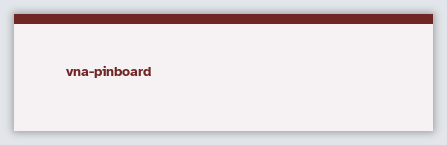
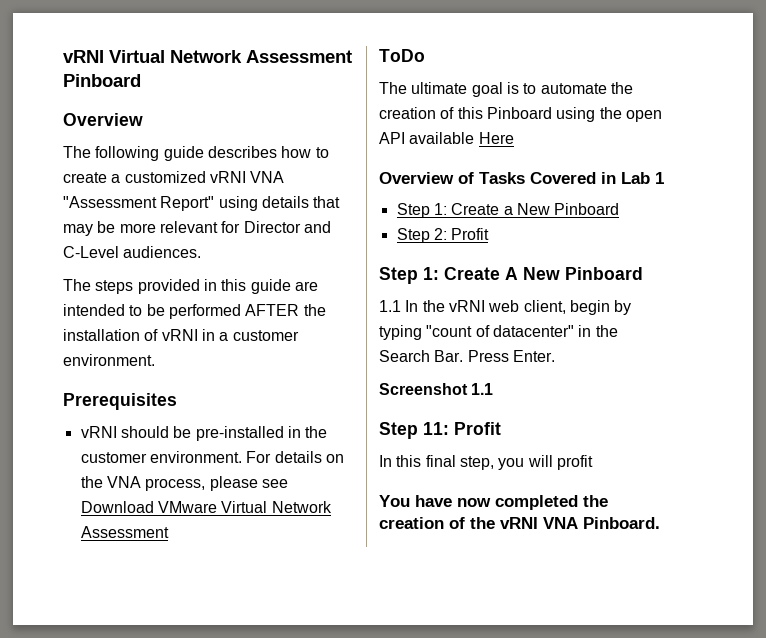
[66,65,151,78] vna-pinboard -> [63,50,352,63] [63,74,141,87] [63,113,143,126] [63,146,329,161] [63,171,285,183] [63,196,341,211] [63,221,331,236] [63,246,202,258] [63,279,318,294] [63,304,326,319] [63,329,299,341] [63,354,155,366] [63,393,177,410] [80,426,328,441] [80,451,344,463] [80,476,288,491] [80,501,332,513] [80,526,169,538] [379,49,425,62] [379,82,633,97] [379,107,662,122] [379,132,514,144] [379,172,664,184] [396,203,620,218] [396,228,490,243] [379,267,643,284] [379,300,632,315] [379,325,618,340] [379,350,555,362] [379,383,494,395] [379,422,501,439] [379,455,593,470] [379,495,608,510] [379,517,660,529] vRNI Virtual Network Assessment Pinboard // Overview // The following guide describes how to create a customized vRNI VNA "Assessment Report" using details that may be more relevant for Director and C-Level audiences. // The steps provided in this guide are intended to be performed AFTER the installation of vRNI in a customer environment. // Prerequisites // vRNI should be pre-installed in the customer environment. For details on the VNA process, please see Download VMware Virtual Network Assessment // ToDo // The ultimate goal is to automate the creation of this Pinboard using the open API available Here // Overview of Tasks Covered in Lab 1 // Step 1: Create a New Pinboard // Step 2: Profit // Step 1: Create A New Pinboard // 1.1 In the vRNI web client, begin by typing "count of datacenter" in the Search Bar. Press Enter. // Screenshot 1.1 // Step 11: Profit // In this final step, you will profit // You have now completed the creation of the vRNI VNA Pinboard.

